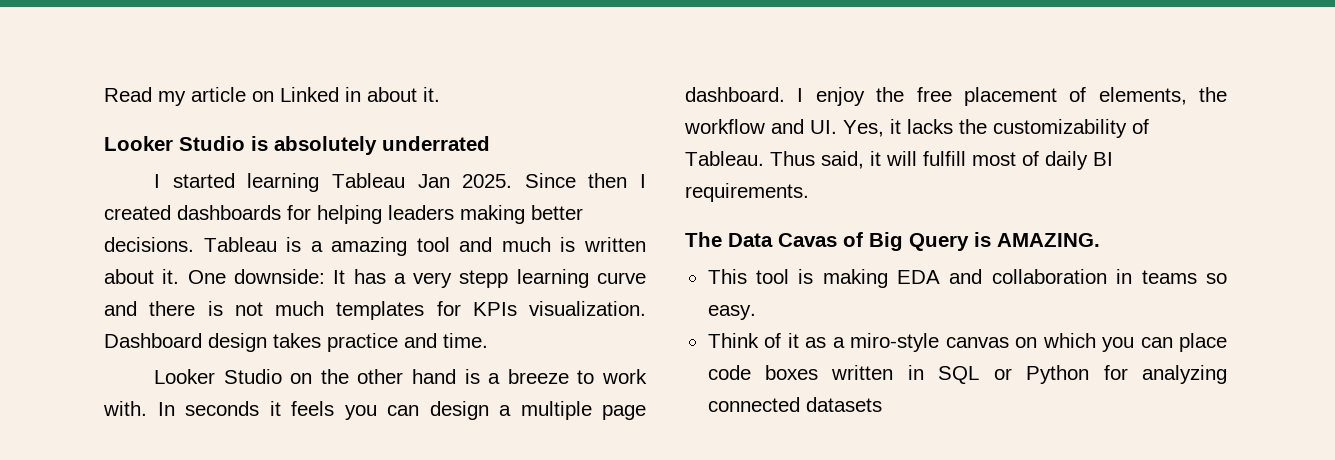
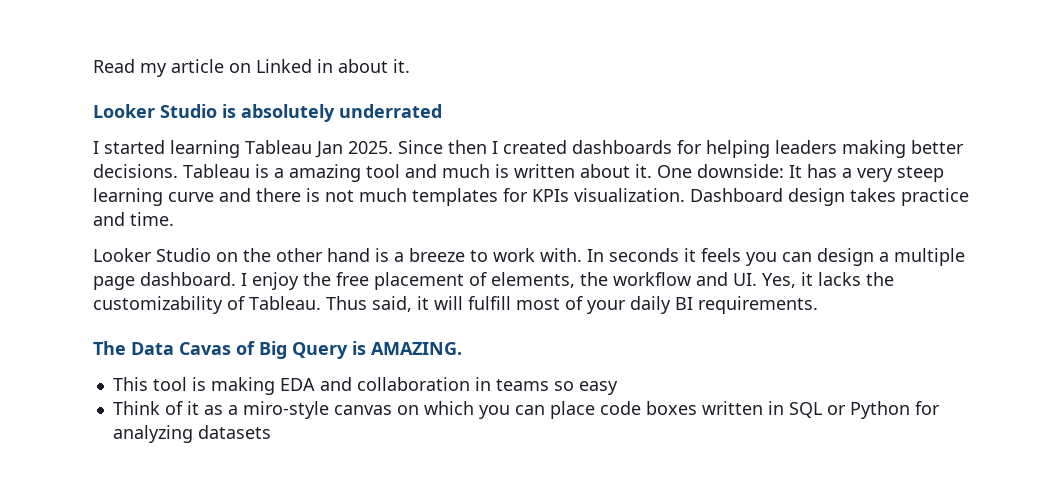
[459,270,509,288] stepp -> [897,166,944,182] steep
(1039, 158) none -> [587,300,626,314] your
[707,305,756,320] easy. -> [578,381,618,395] easy
[707,397,800,412] connected -> (193, 434) none

